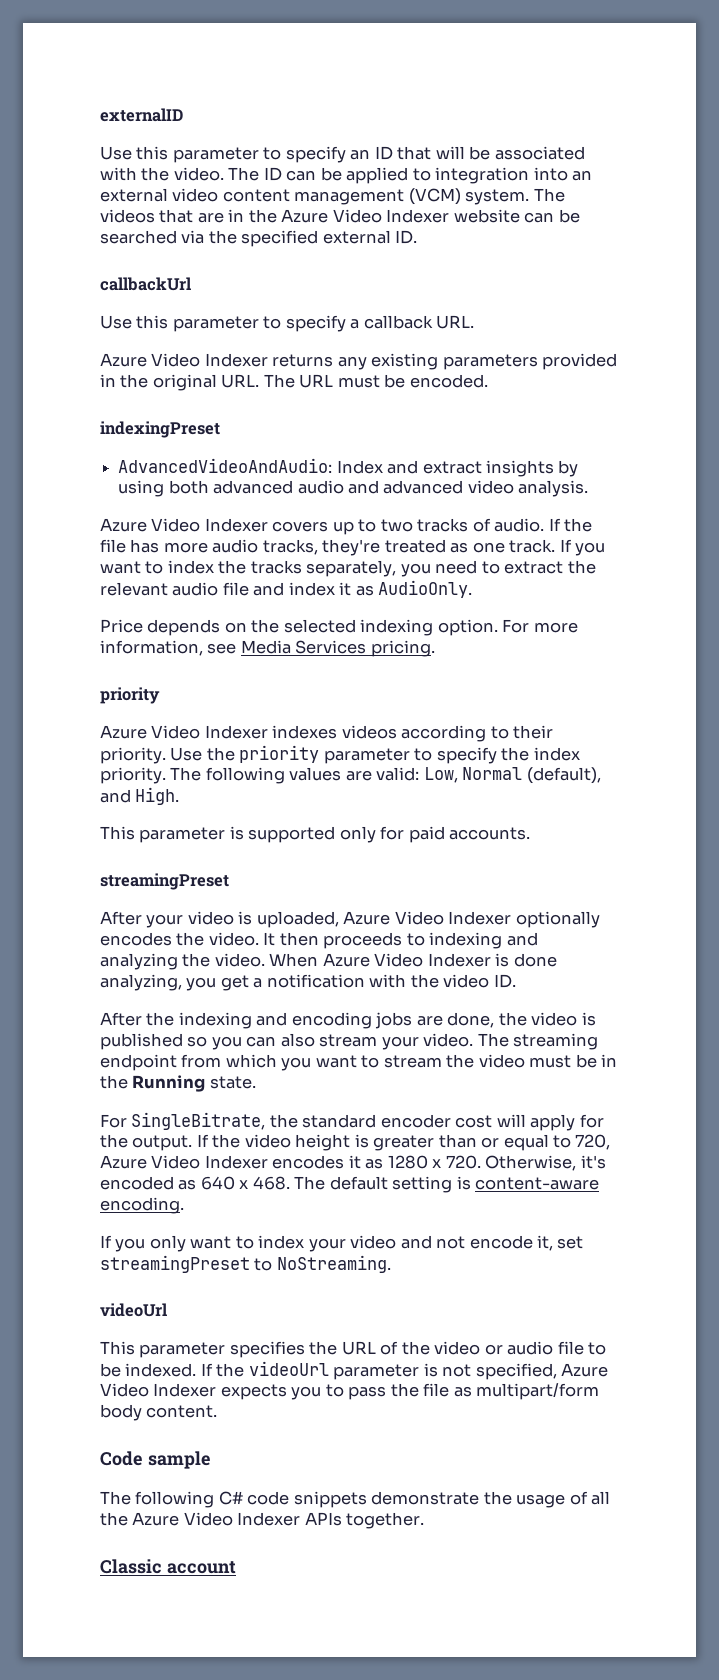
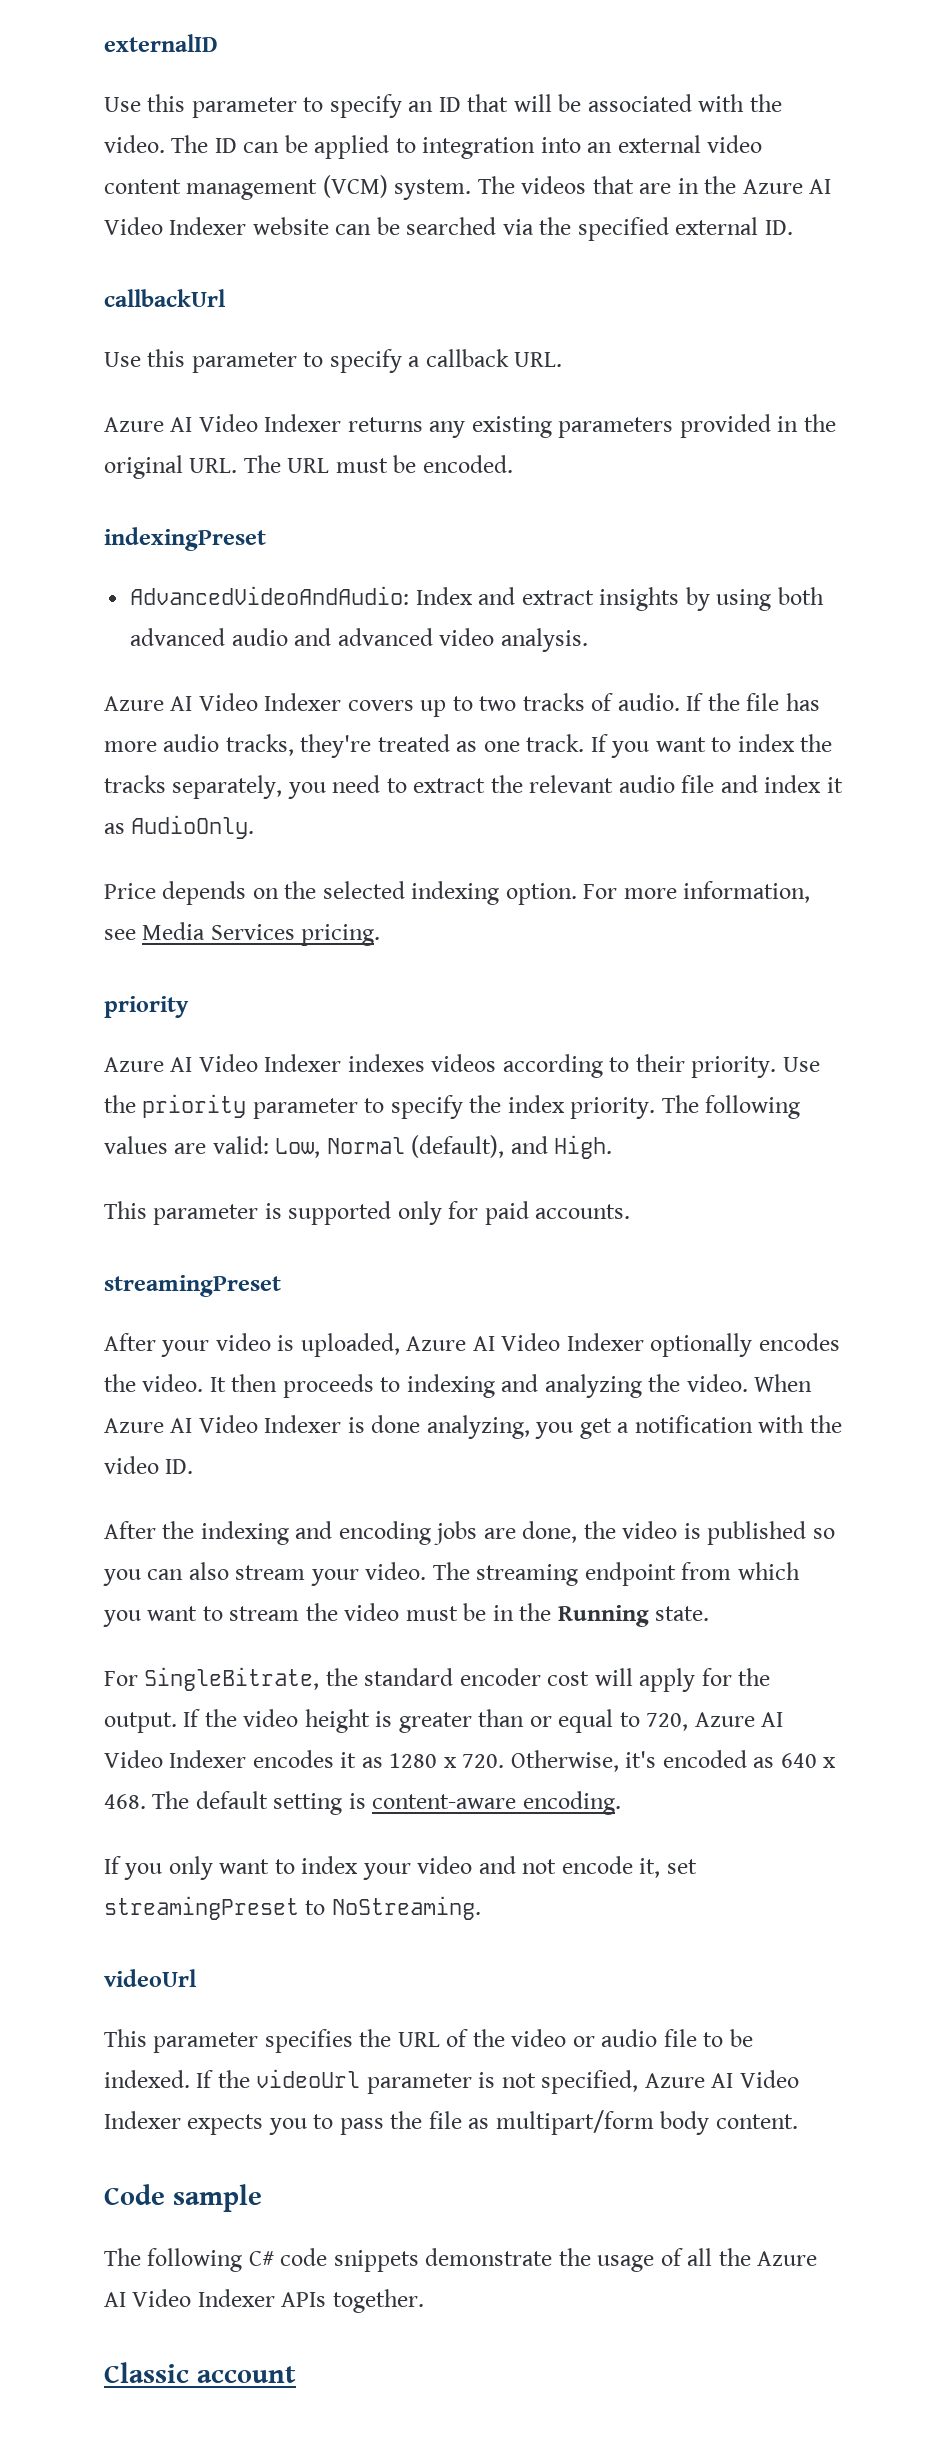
(329, 216) none -> [809,179,832,194] AI
(147, 360) none -> [170,417,193,432] AI
(147, 525) none -> [170,696,193,711] AI
(147, 732) none -> [170,1057,193,1072] AI
(391, 918) none -> [472,1336,495,1351] AI
(370, 960) none -> [170,1418,193,1433] AI
(147, 1162) none -> [761,1712,784,1727] AI
(609, 1370) none -> [711,2073,734,2088] AI
(180, 1519) none -> [104,2292,126,2307] AI

